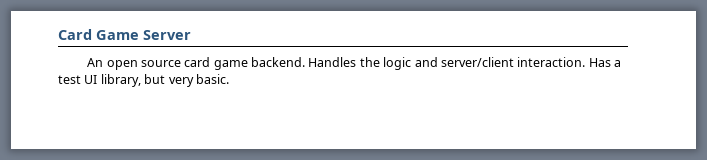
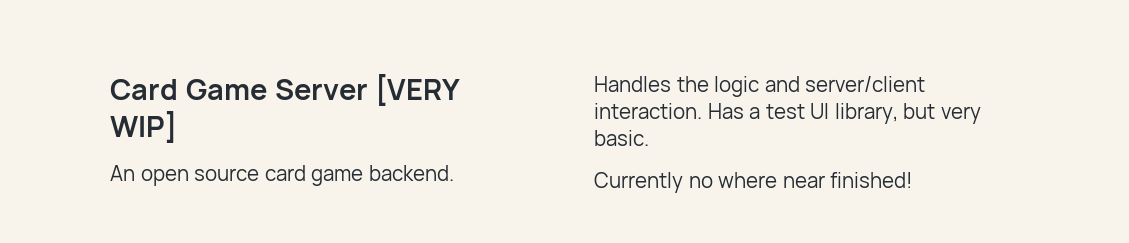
(191, 35) none -> [375,74,461,106] [110,111,177,143] [VERY WIP]
(229, 79) none -> [594,172,913,193] // Currently no where near finished!

